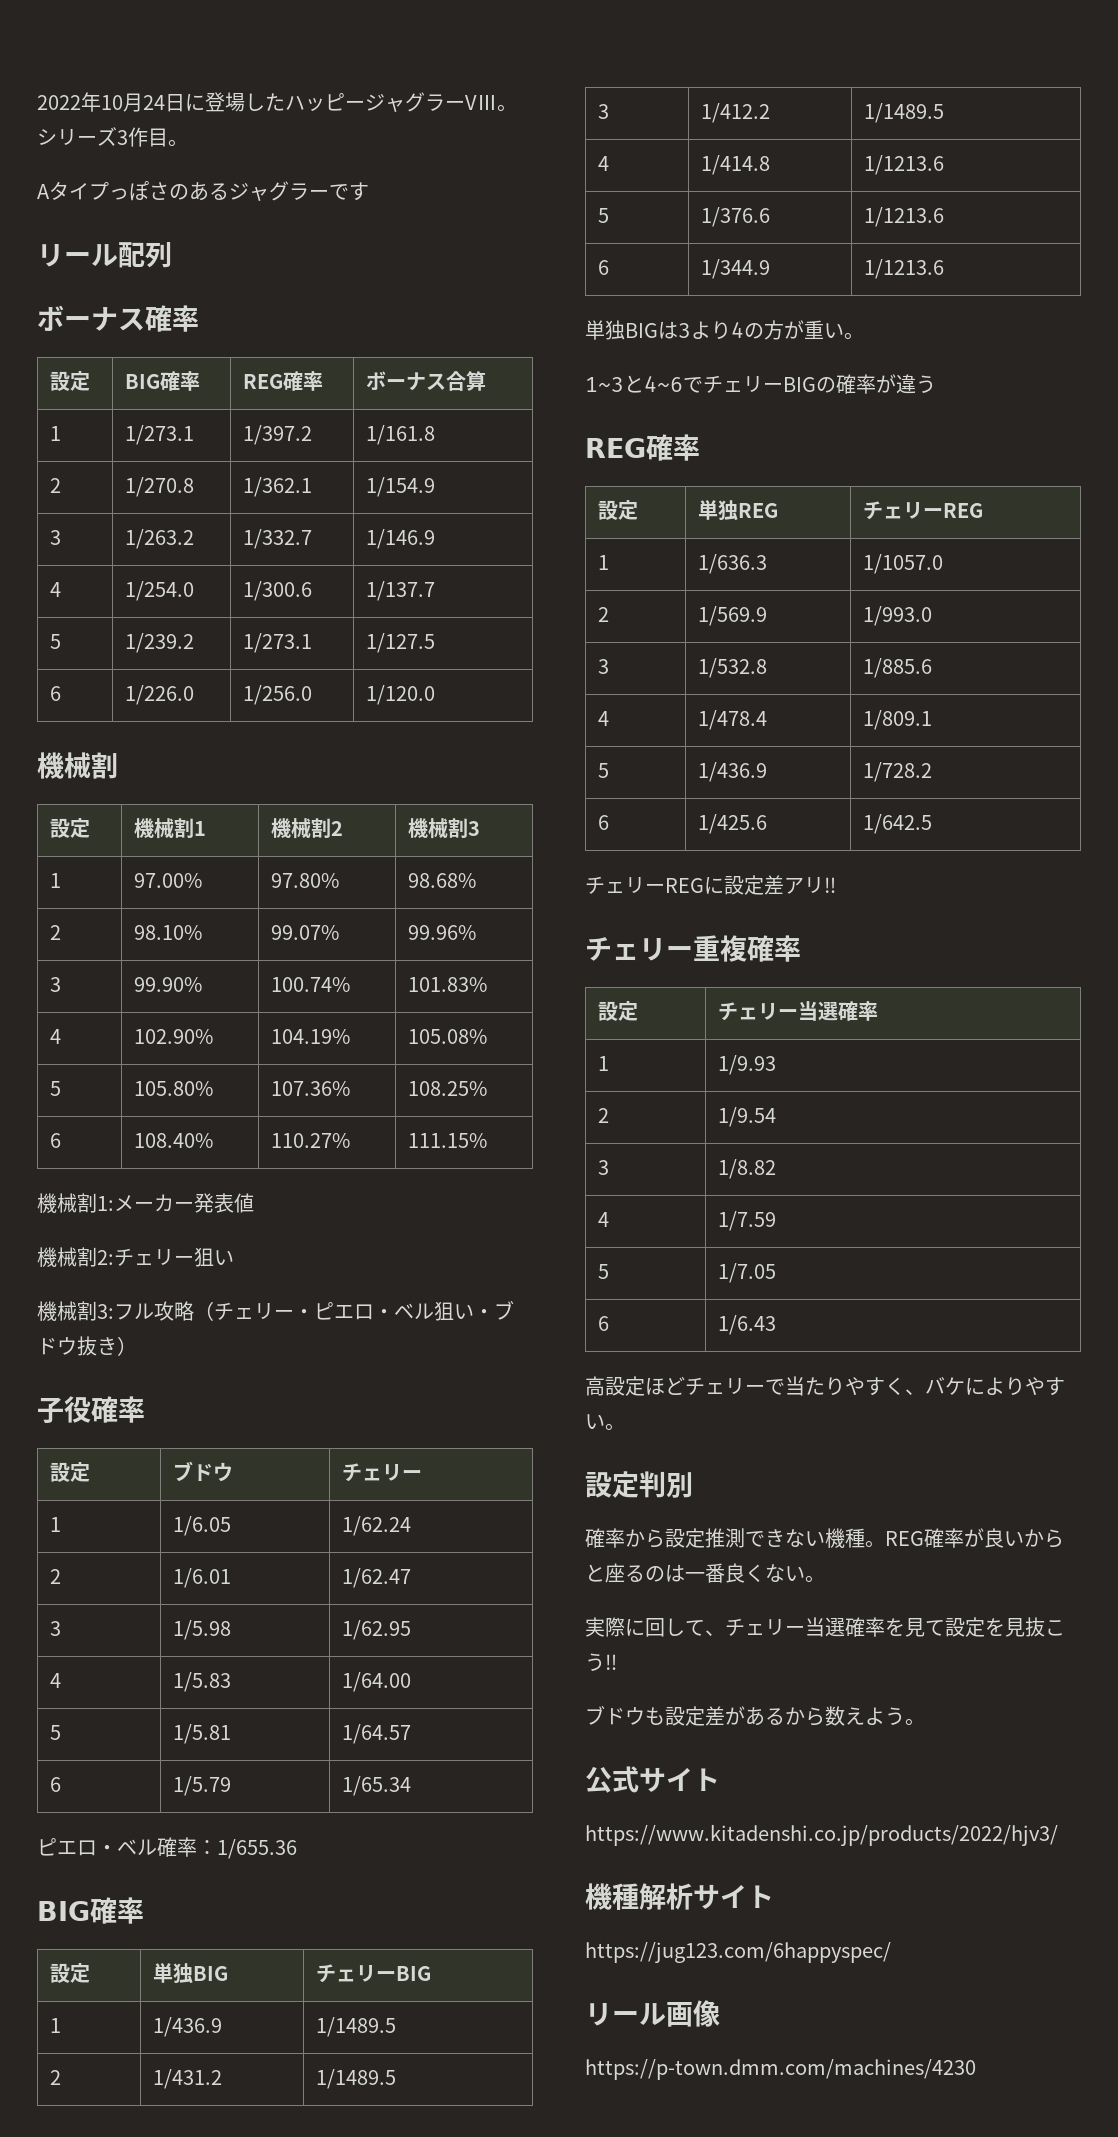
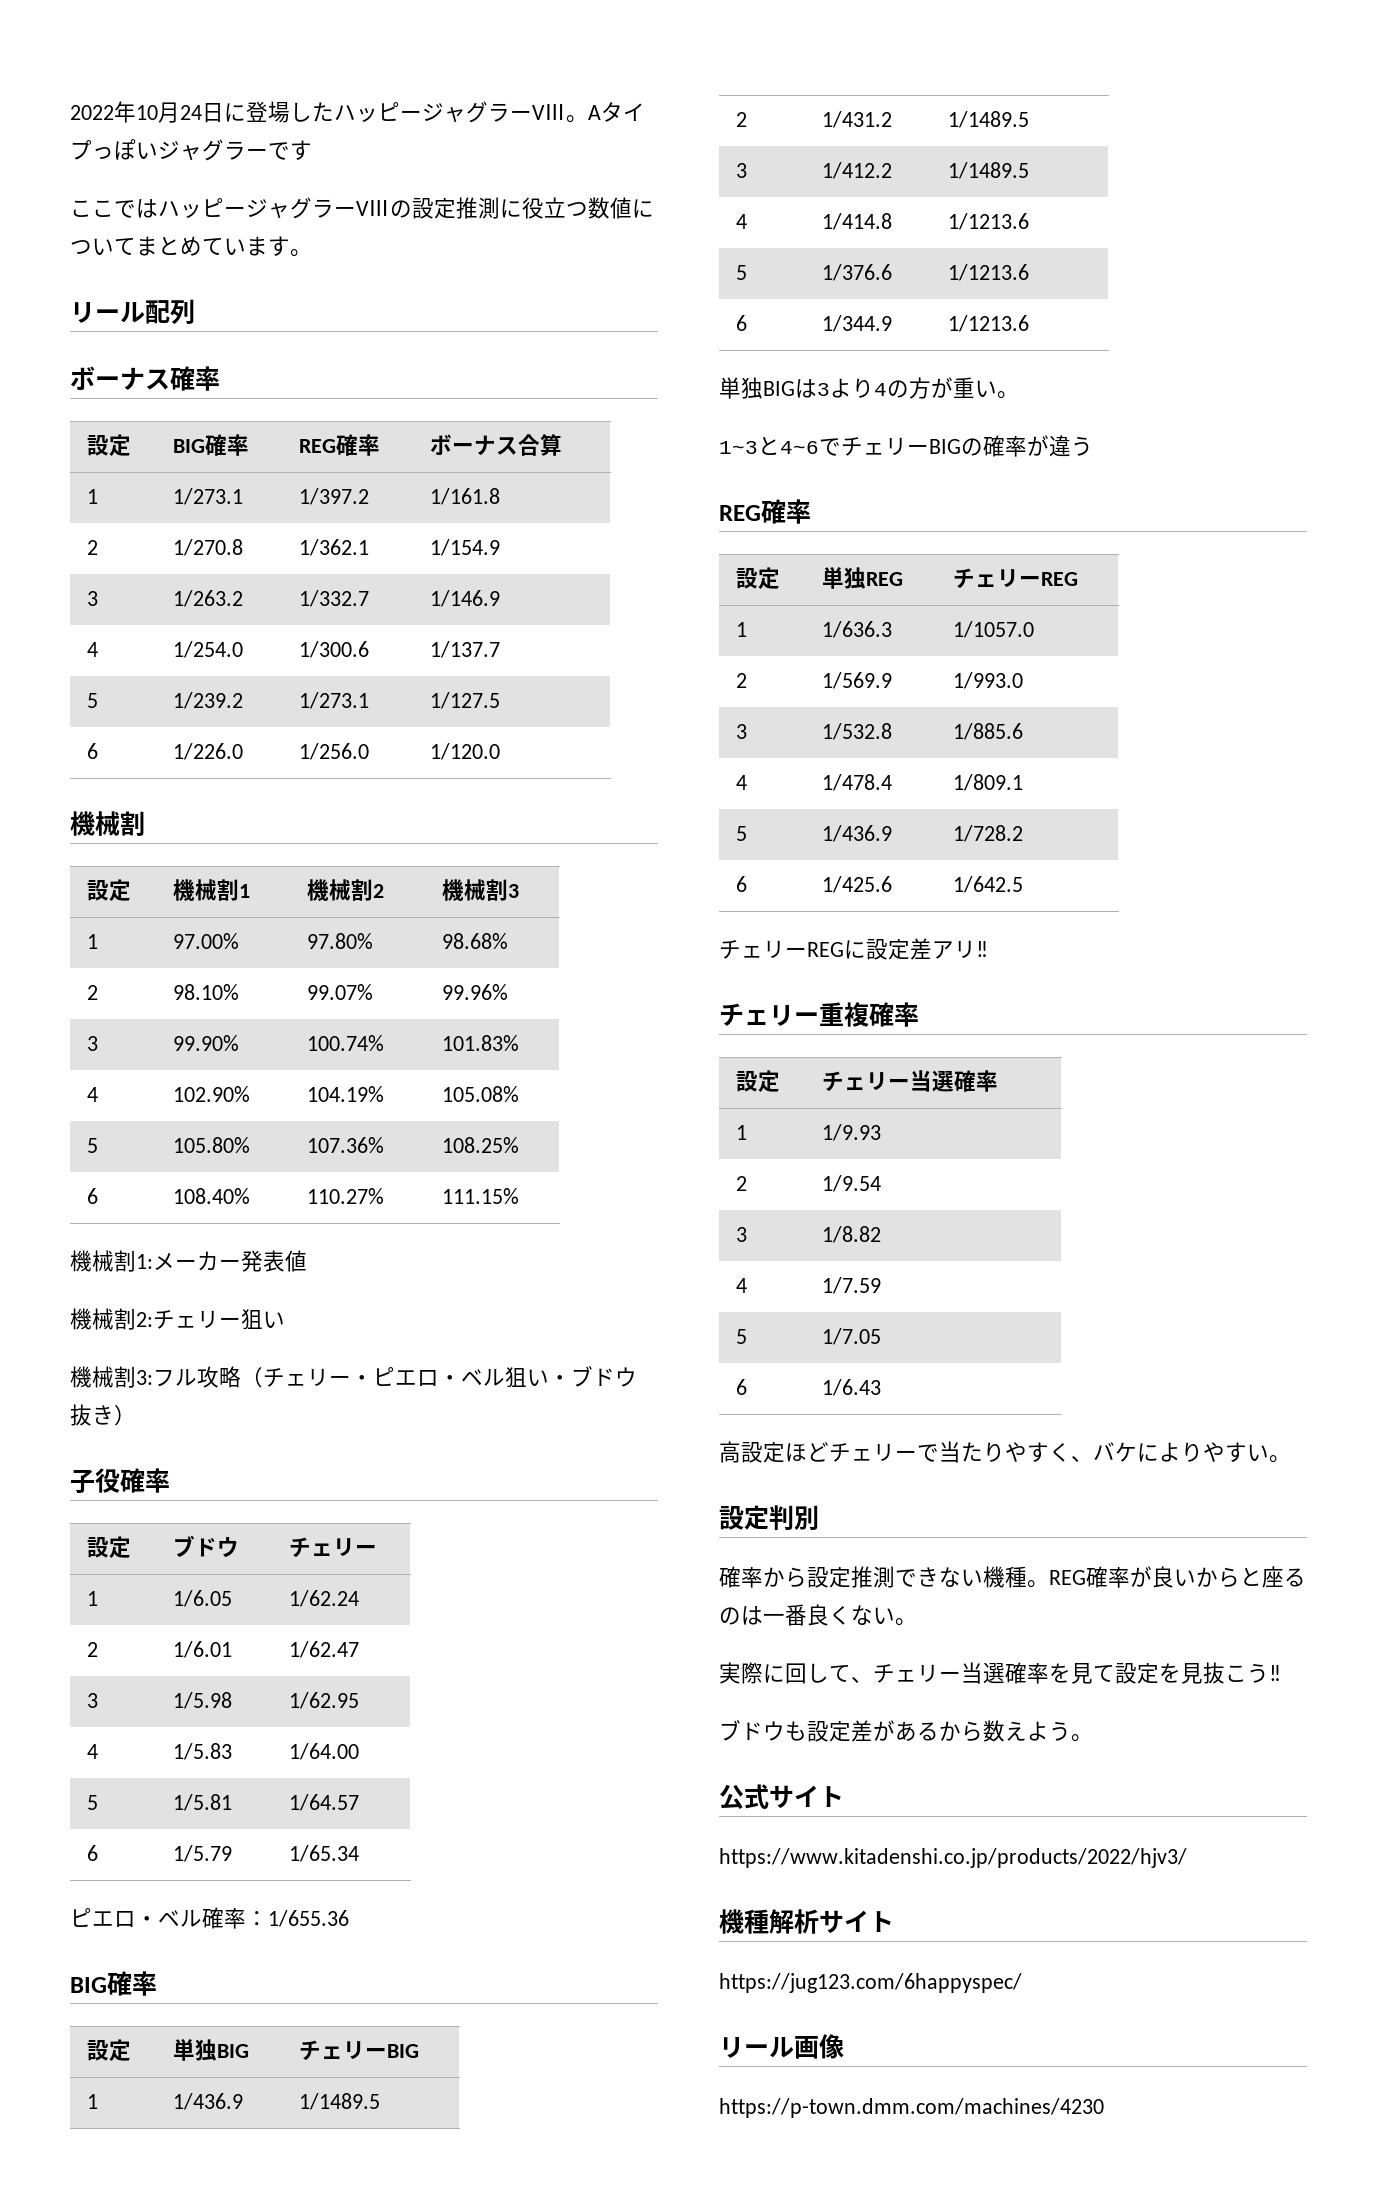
[37,127,188,147] シリーズ3作目。 // -> (588, 119) none
[149,182,229,201] さのある -> [136,142,158,159] い
(369, 191) none -> [70,197,654,219] [70,236,312,257] // ここではハッピージャグラーVⅢの設定推測に役立つ数値についてまとめています。

